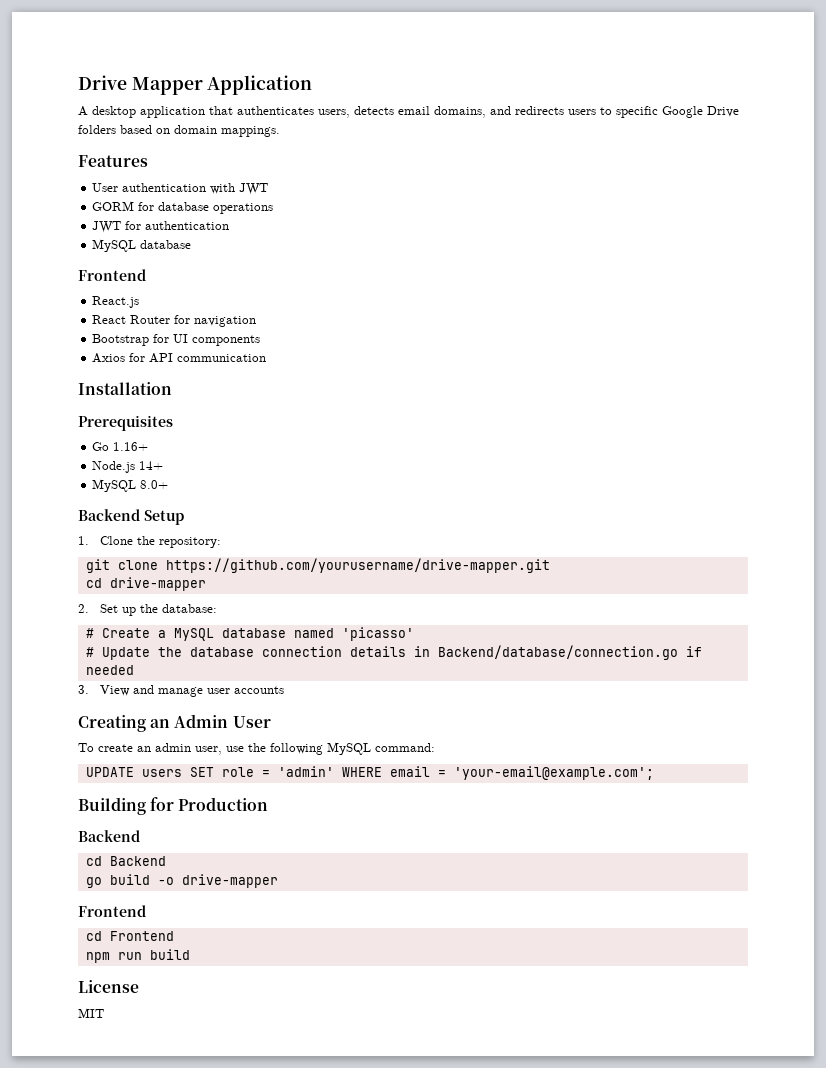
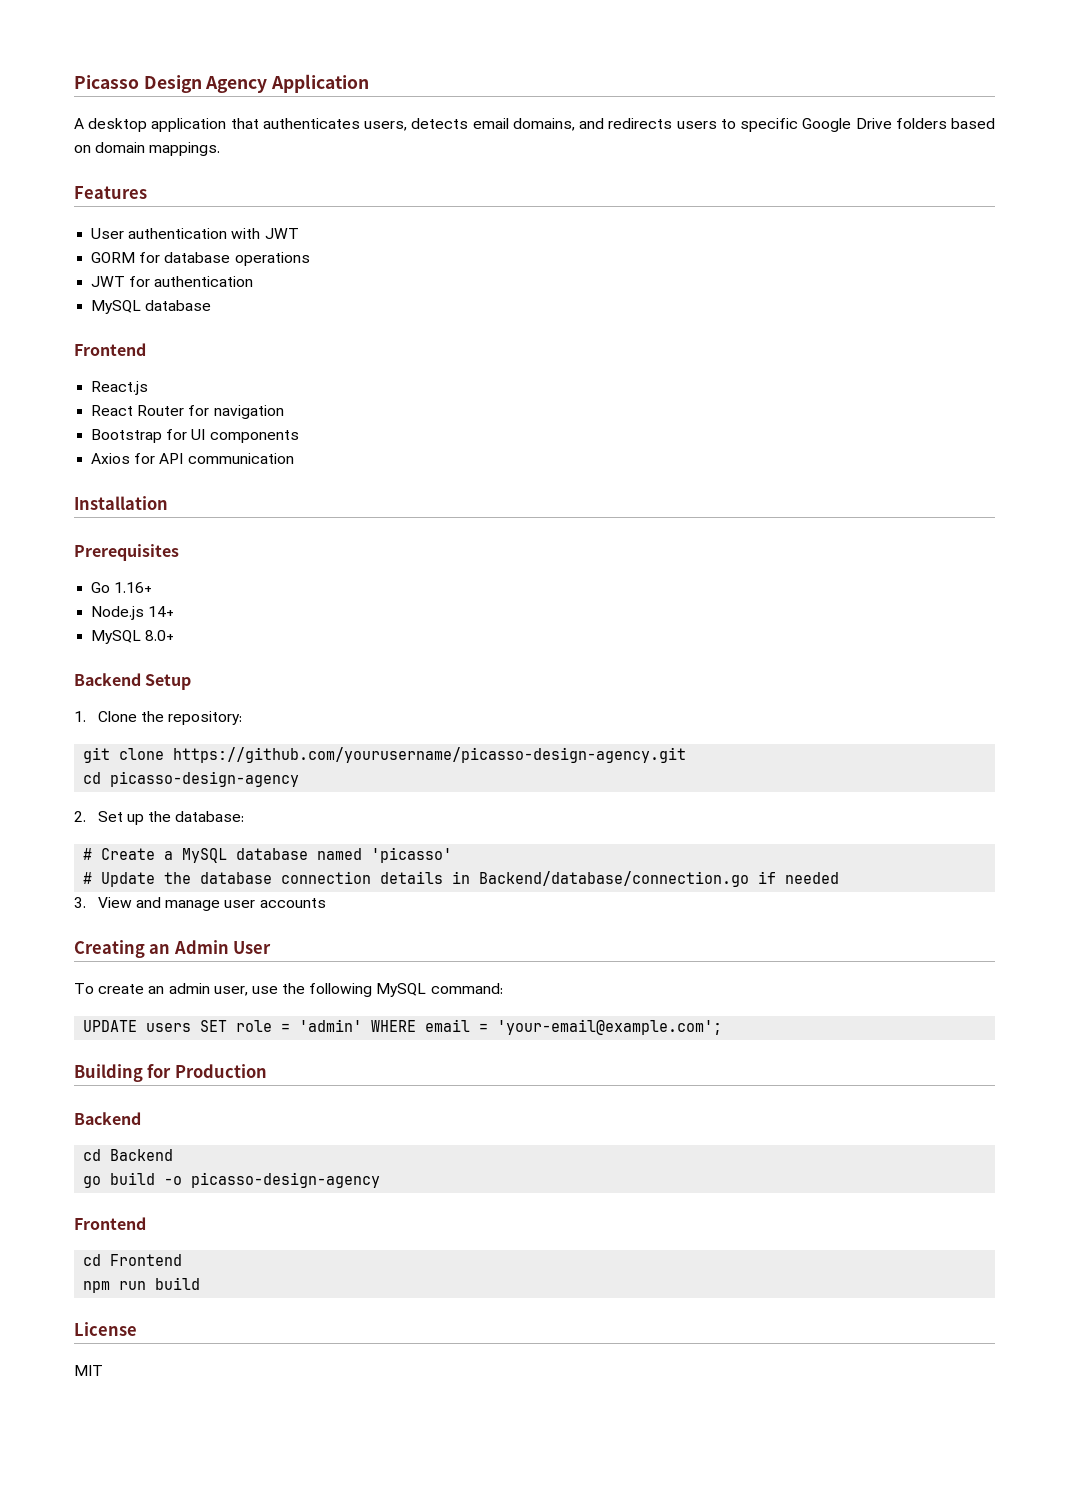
[78,75,203,95] Drive Mapper -> [74,75,268,93] Picasso Design Agency
[165,558,550,573] [85,577,206,591] https://github.com/yourusername/drive-mapper.git // cd drive-mapper -> [173,747,687,763] [83,771,300,787] https://github.com/yourusername/picasso-design-agency.git // cd picasso-design-agency
[181,874,278,888] drive-mapper -> [191,1172,381,1188] picasso-design-agency

